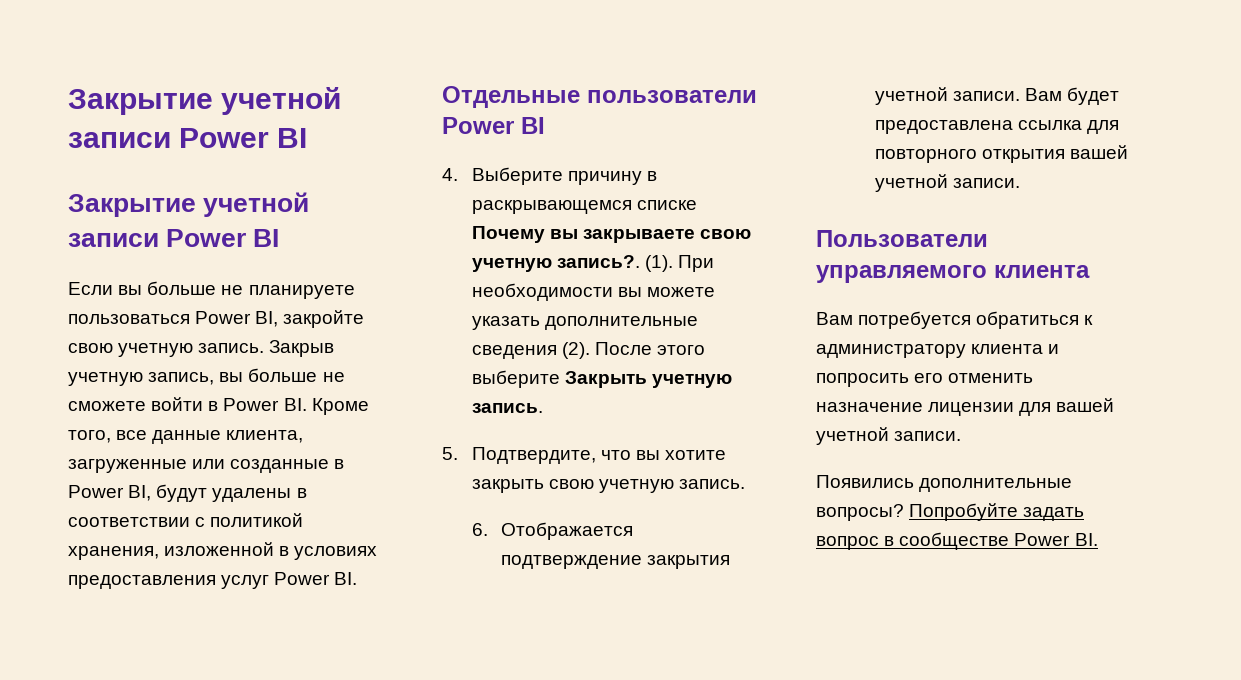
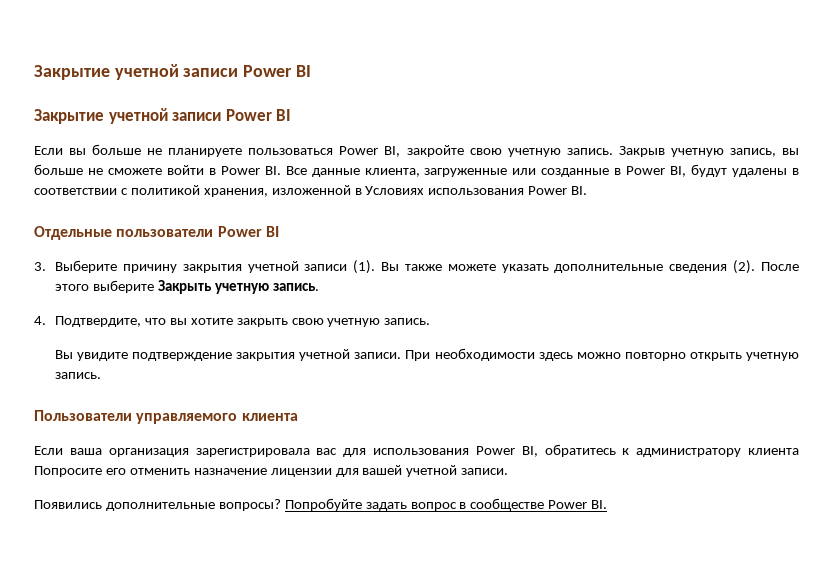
[311,398,369,415] [68,430,148,443] Кроме того, все -> [285,166,307,175] Все
[294,546,378,560] [68,575,270,589] условиях предоставления услуг -> [365,186,525,195] Условиях использования
[442,168,458,181] 4. -> [34,262,46,271] 3.
[646,171,657,181] [471,200,697,214] [471,226,751,243] [471,255,714,272] [471,283,642,301] в раскрывающемся списке Почему вы закрываете свою учетную запись?. (1). При необходимости вы -> [182,260,442,274] закрытия учетной записи (1). Вы также
[442,447,458,460] 5. -> [34,316,46,325] 4.
[471,522,634,540] 6. Отображается -> [54,350,129,361] Вы увидите
[1025,87,1120,105] [875,120,1120,134] [875,145,1129,163] [875,174,1021,192] [816,230,988,247] [816,265,1090,283] [816,311,1080,329] Вам будет предоставлена ссылка для повторного открытия вашей учетной записи. // Пользователи управляемого клиента // Вам потребуется обратиться -> [405,348,800,361] [54,372,101,379] [34,410,298,424] [34,444,616,457] При необходимости здесь можно повторно открыть учетную запись. // Пользователи управляемого клиента // Если ваша организация зарегистрировала вас для использования Power BI, обратитесь
[1048,344,1060,354] [816,373,909,387] и попросить -> [34,466,102,477] Попросите

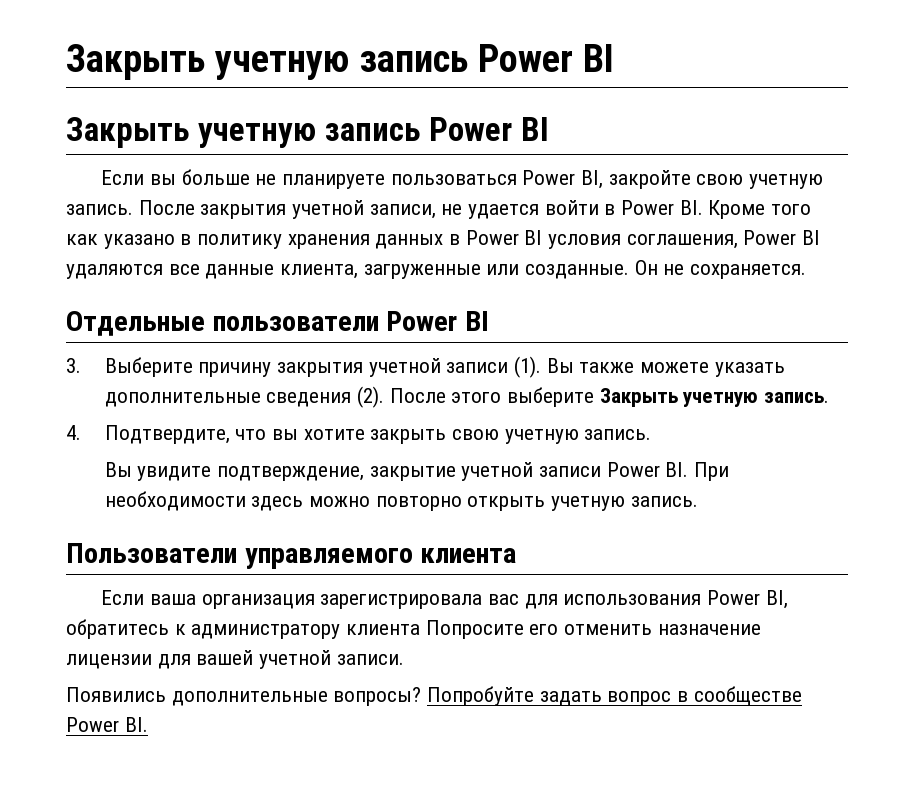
[34,64,311,80] [34,108,222,124] Закрытие учетной записи Power BI // Закрытие учетной записи -> [66,44,615,80] [66,117,420,148] Закрыть учетную запись Power BI // Закрыть учетную запись
[618,146,800,157] [34,164,800,177] [34,185,588,197] Закрыв учетную запись, вы больше не сможете войти в Power BI. Все данные клиента, загруженные или созданные в Power BI, будут удалены в соответствии с политикой хранения, изложенной в Условиях использования Power BI. -> [138,200,812,219] [66,230,821,249] [66,260,807,279] После закрытия учетной записи, не удается войти в Power BI. Кроме того как указано в политику хранения данных в Power BI условия соглашения, Power BI удаляются все данные клиента, загруженные или созданные. Он не сохраняется.
[132,349,402,361] подтверждение закрытия учетной записи. -> [217,462,689,481] подтверждение, закрытие учетной записи Power BI.

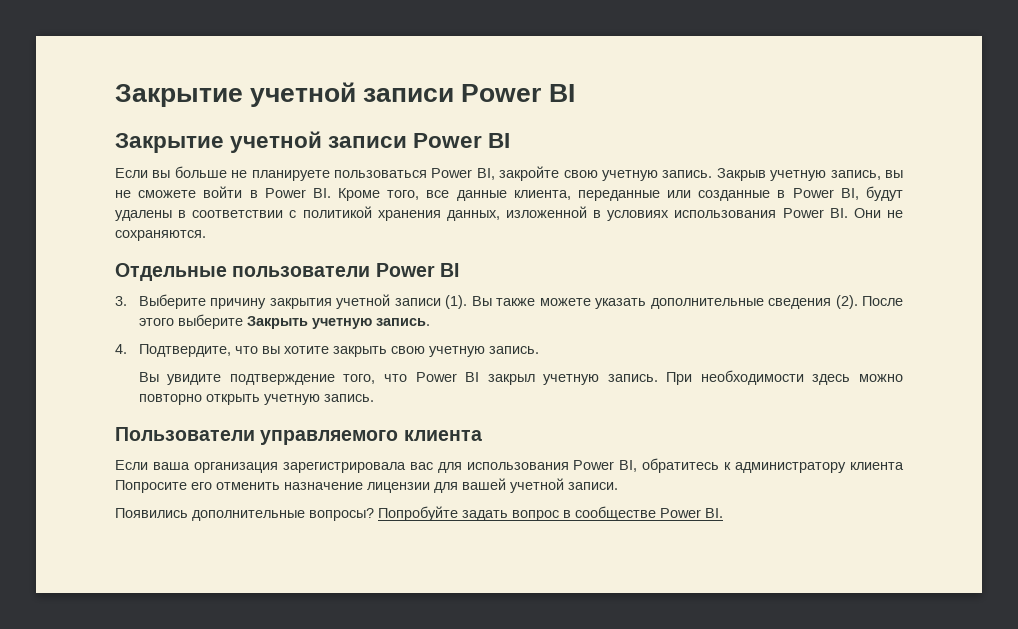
[66,44,615,80] [66,117,420,148] Закрыть учетную запись Power BI // Закрыть учетную запись -> [115,82,575,107] [115,131,408,153] Закрытие учетной записи Power BI // Закрытие учетной записи
[138,200,540,219] После закрытия учетной записи, не удается -> [716,168,903,181] [115,190,197,198] Закрыв учетную запись, вы не сможете
[771,204,812,215] [66,230,821,249] [66,260,807,279] того как указано в политику хранения данных в Power BI условия соглашения, Power BI удаляются все данные клиента, загруженные или созданные. Он не сохраняется. -> [387,186,903,201] [115,206,903,221] [115,230,206,241] того, все данные клиента, переданные или созданные в Power BI, будут удалены в соответствии с политикой хранения данных, изложенной в условиях использования Power BI. Они не сохраняются.
[217,462,689,481] подтверждение, закрытие учетной записи Power BI. -> [229,372,658,385] подтверждение того, что Power BI закрыл учетную запись.

